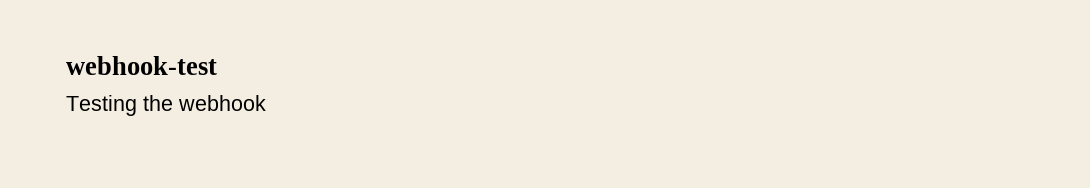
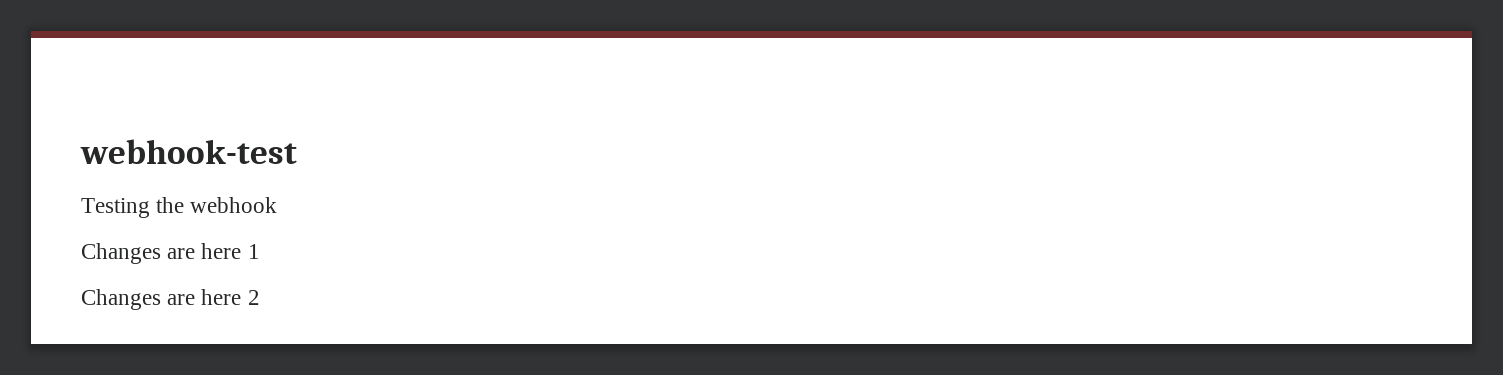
(266, 103) none -> [81,243,260,264] [81,289,260,310] // Changes are here 1 // Changes are here 2

